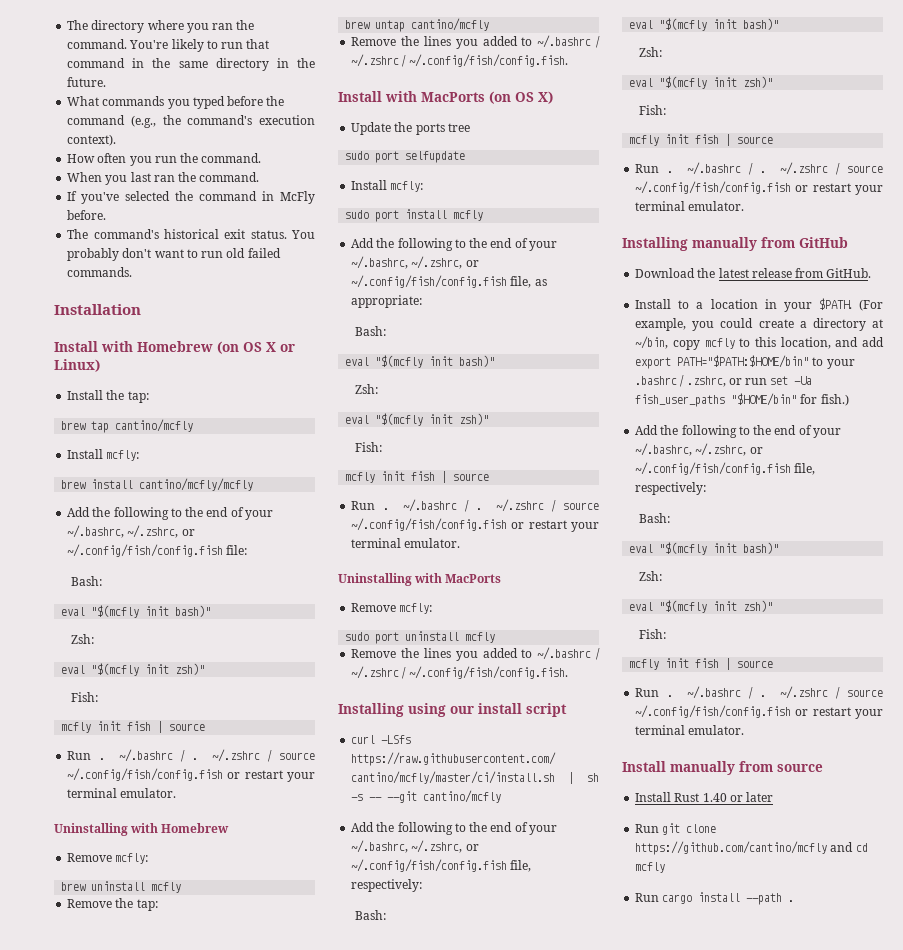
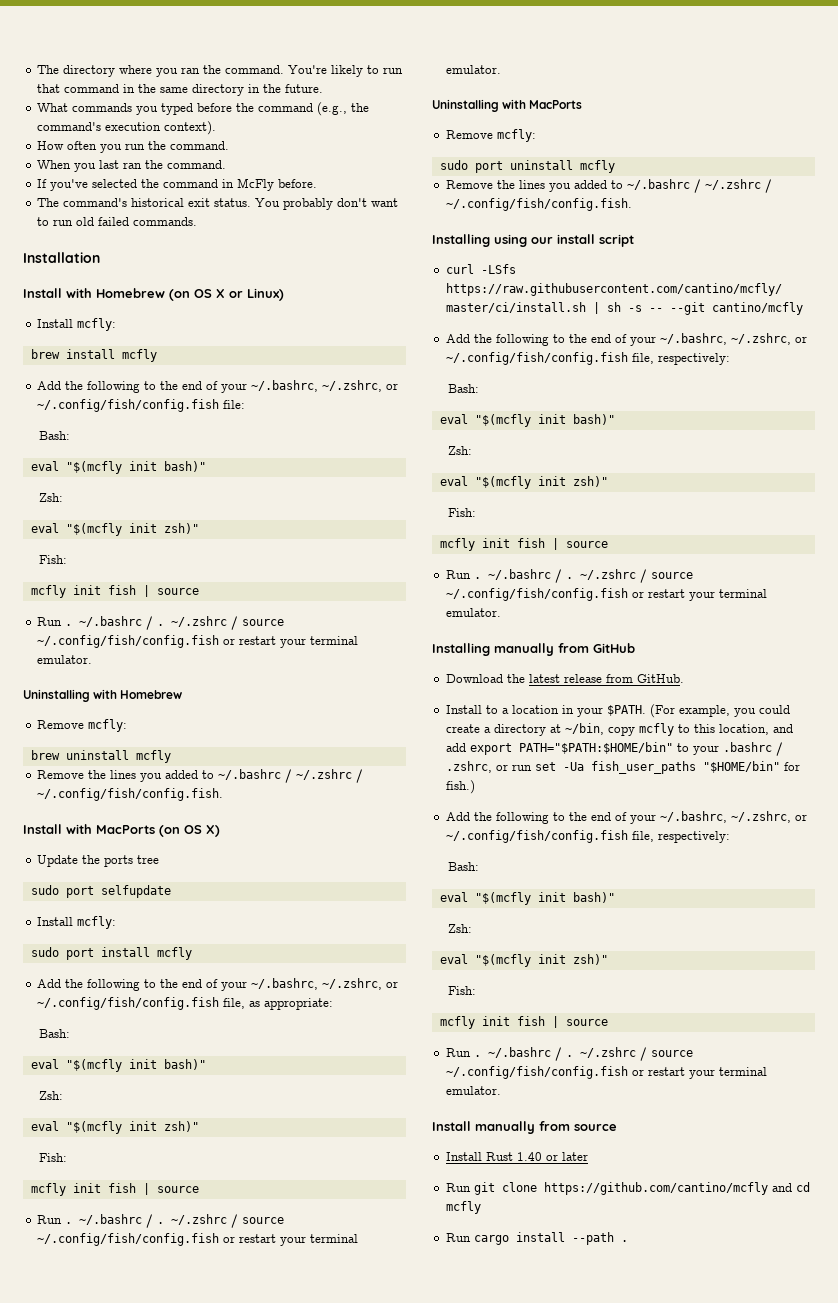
[67,390,149,403] [61,419,194,433] // Install the tap: // brew tap cantino/mcfly -> (284, 294) none
[139,478,254,491] cantino/mcfly/mcfly -> [121,349,157,362] mcfly
[67,898,158,911] [345,18,490,32] // Remove the tap: // brew untap cantino/mcfly -> (171, 756) none

